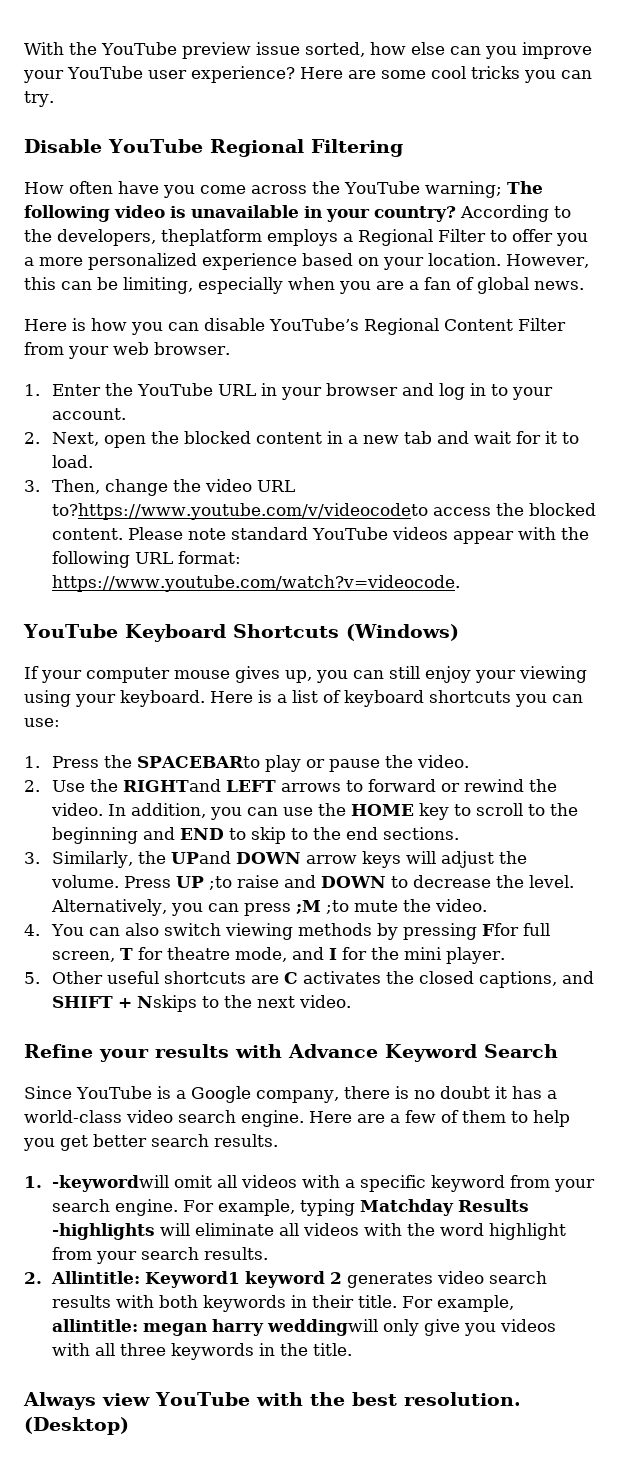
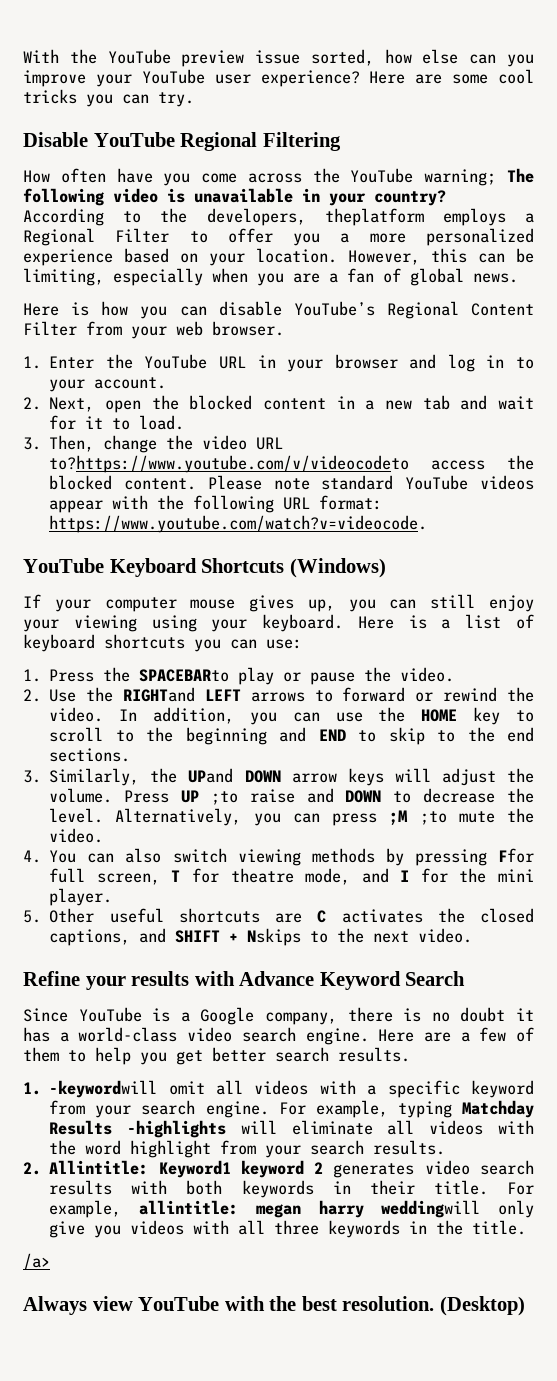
(352, 1349) none -> [23,1253,50,1270] // /a>

